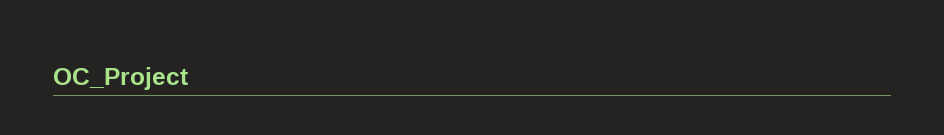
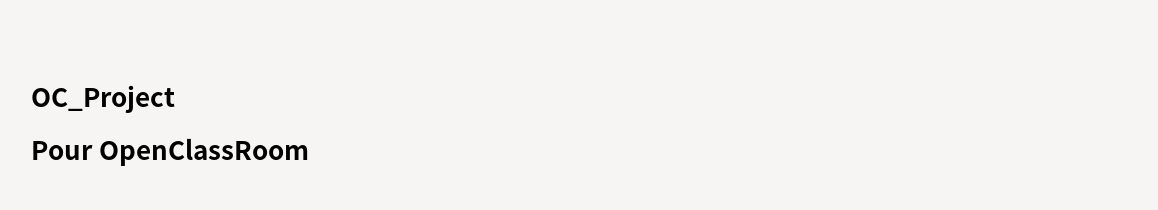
(188, 78) none -> [31,138,310,166] // Pour OpenClassRoom

